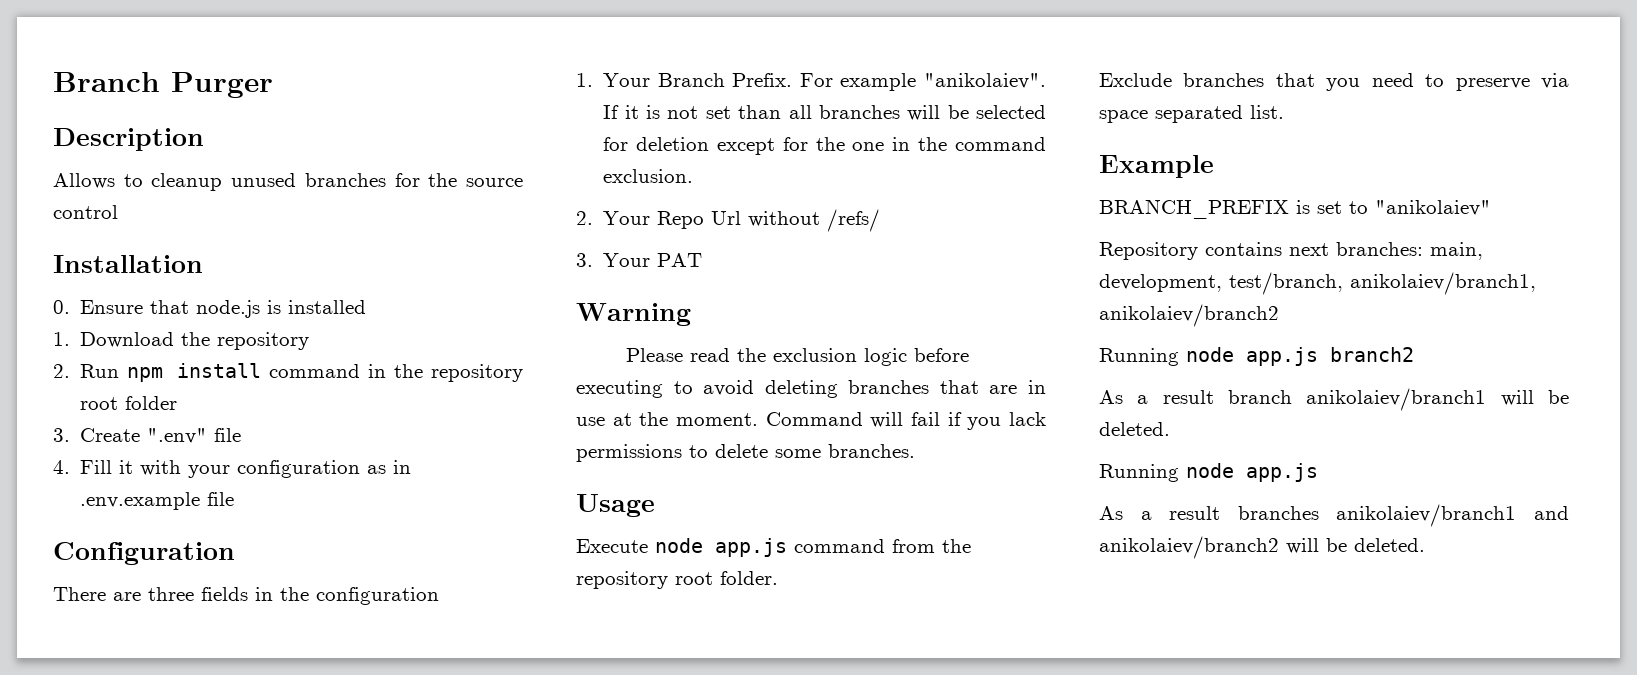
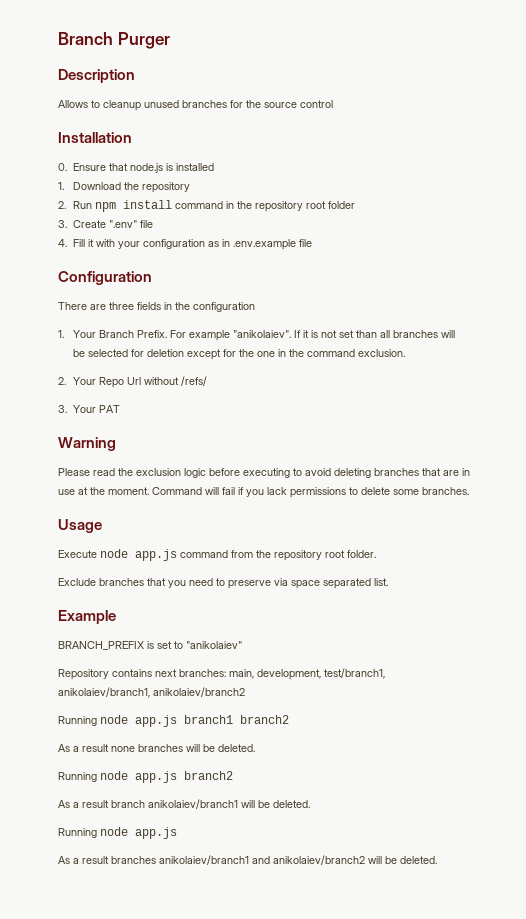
[1229,272,1343,295] test/branch, -> [324,668,385,679] test/branch1,
(1279, 315) none -> [58,715,289,727] [58,744,255,752] // Running node app.js branch1 branch2 // As a result none branches will be deleted.

